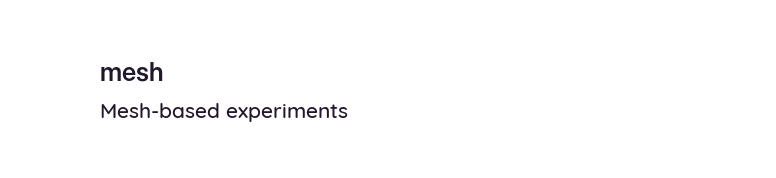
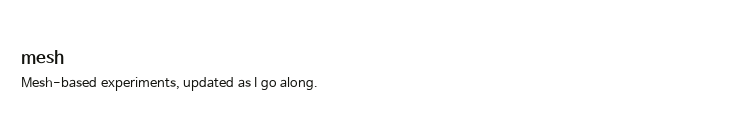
[226,104,348,122] experiments -> [100,77,319,91] experiments, updated as I go along.

